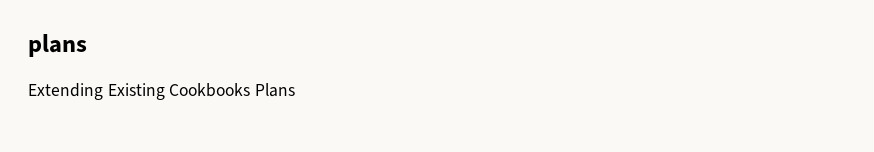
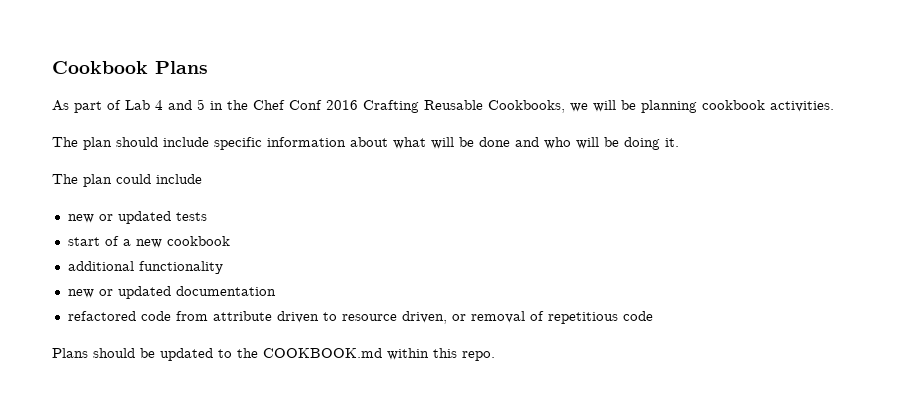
[28,34,87,57] [28,83,296,100] plans // Extending Existing Cookbooks Plans -> [52,61,208,74] [52,99,834,113] [52,137,679,150] [52,174,202,187] [67,211,207,224] [67,236,230,248] [67,261,223,274] [67,286,276,299] [67,311,653,324] [52,348,495,361] Cookbook Plans // As part of Lab 4 and 5 in the Chef Conf 2016 Crafting Reusable Cookbooks, we will be planning cookbook activities. // The plan should include specific information about what will be done and who will be doing it. // The plan could include // new or updated tests // start of a new cookbook // additional functionality // new or updated documentation // refactored code from attribute driven to resource driven, or removal of repetitious code // Plans should be updated to the COOKBOOK.md within this repo.

